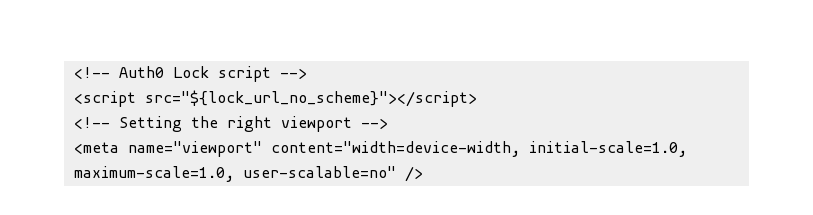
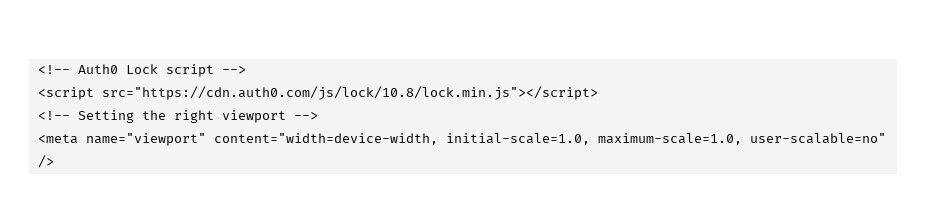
[145,90,478,107] src="${lock_url_no_scheme}"></script> -> [101,86,598,100] src="https://cdn.auth0.com/js/lock/10.8/lock.min.js"></script>

